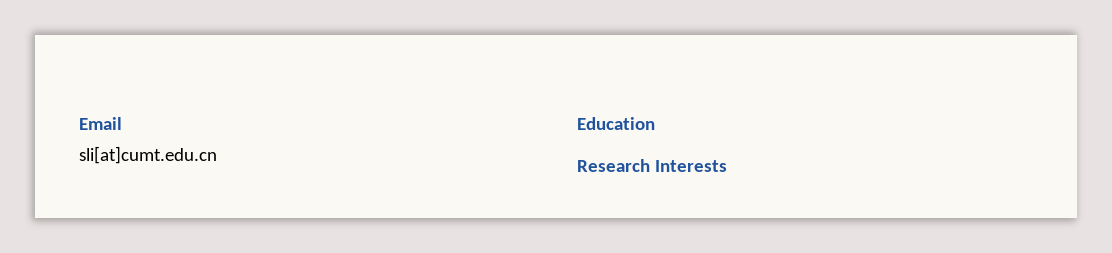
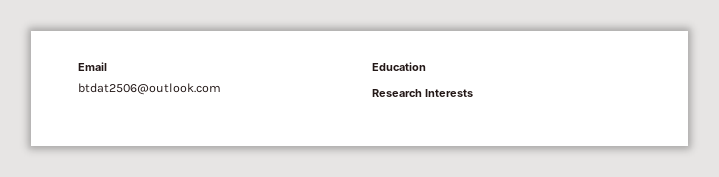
[79,146,217,164] sli[at]cumt.edu.cn -> [78,83,221,95] btdat2506@outlook.com

